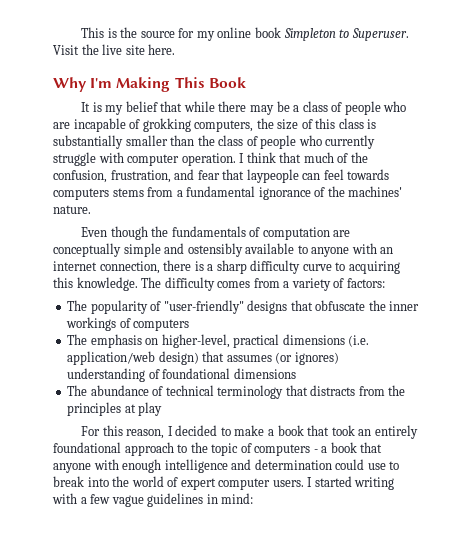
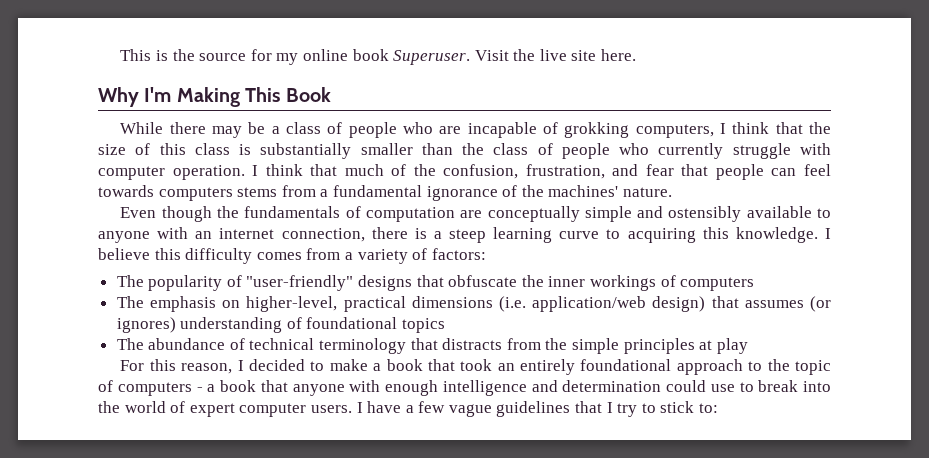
[283,28,350,41] Simpleton to -> (389, 55) none
[81,101,215,115] It is my belief that while -> [120,122,164,134] While
(254, 126) none -> [720,122,803,134] I think that
[246,169,299,183] laypeople -> [715,164,764,180] people
[216,260,301,274] sharp difficulty -> [449,227,553,243] steep learning
[141,277,162,288] The -> [824,228,831,239] [98,248,181,260] I believe this
[233,368,296,379] dimensions -> [402,318,446,333] topics
(406, 390) none -> [572,338,620,354] simple
[314,476,395,490] [52,493,77,504] started writing with -> [367,401,402,413] have
[206,493,254,504] in mind: -> [575,401,719,417] that I try to stick to:

